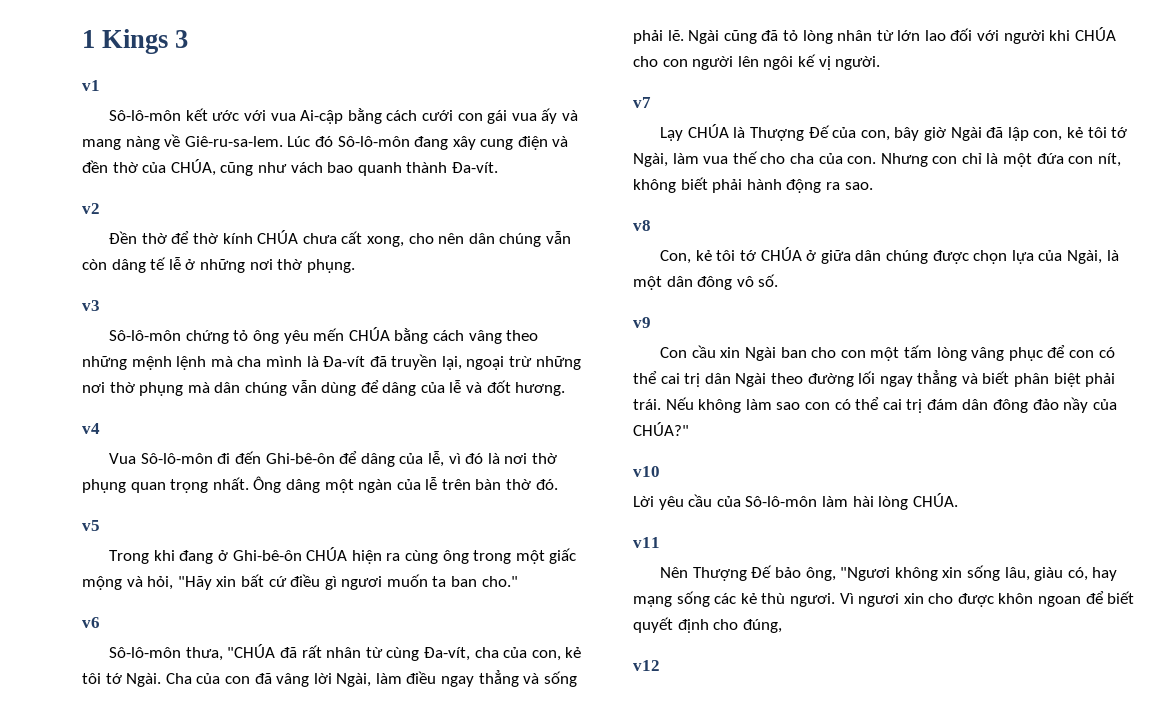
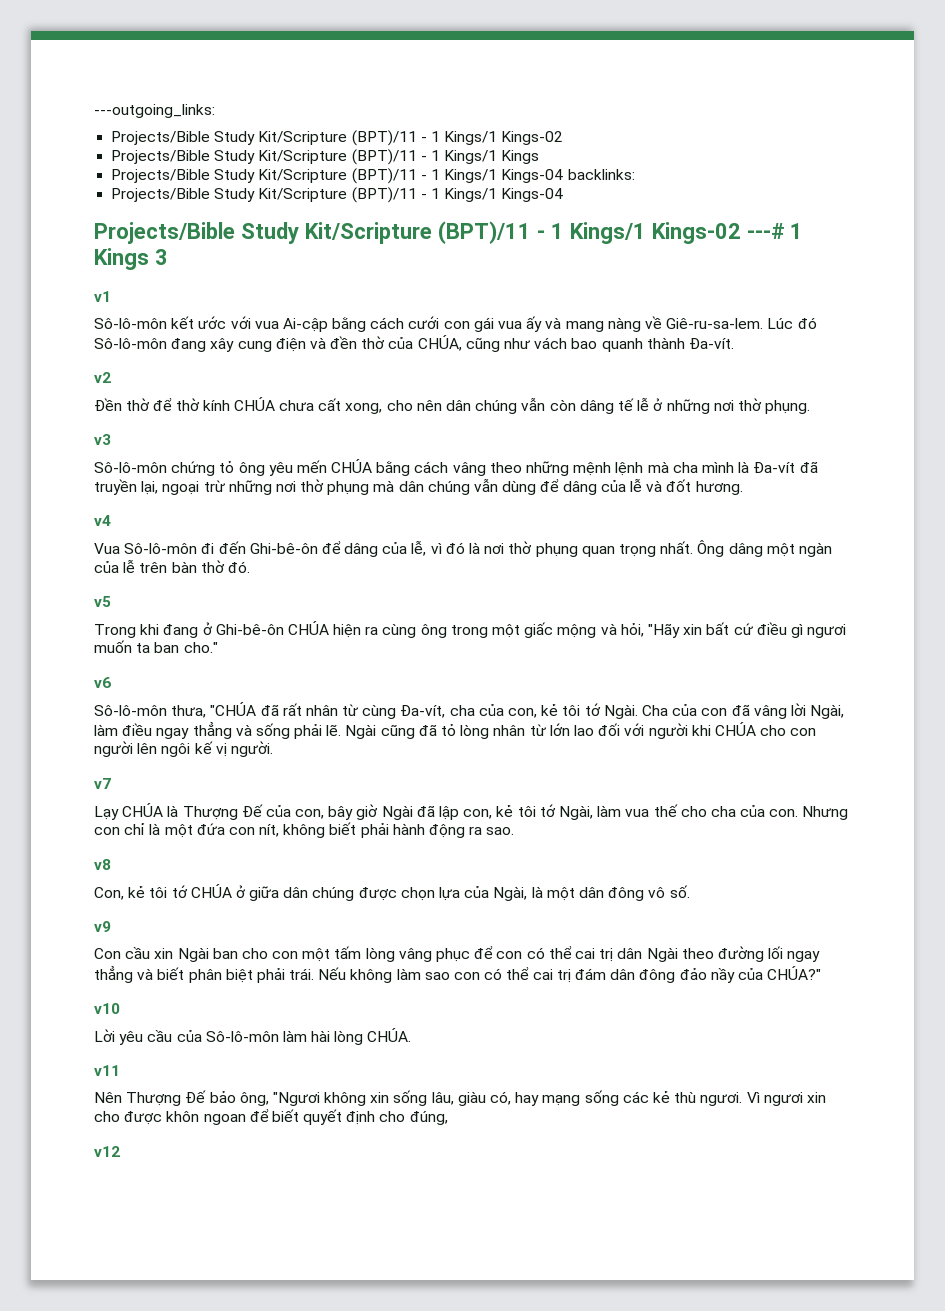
(82, 39) none -> [94,104,215,118] [111,130,564,146] [111,149,540,165] [111,168,635,184] [111,187,564,203] [94,221,785,244] ---outgoing_links: // Projects/Bible Study Kit/Scripture (BPT)/11 - 1 Kings/1 Kings-02 // Projects/Bible Study Kit/Scripture (BPT)/11 - 1 Kings/1 Kings // Projects/Bible Study Kit/Scripture (BPT)/11 - 1 Kings/1 Kings-04 backlinks: // Projects/Bible Study Kit/Scripture (BPT)/11 - 1 Kings/1 Kings-04 // Projects/Bible Study Kit/Scripture (BPT)/11 - 1 Kings/1 Kings-02 ---#

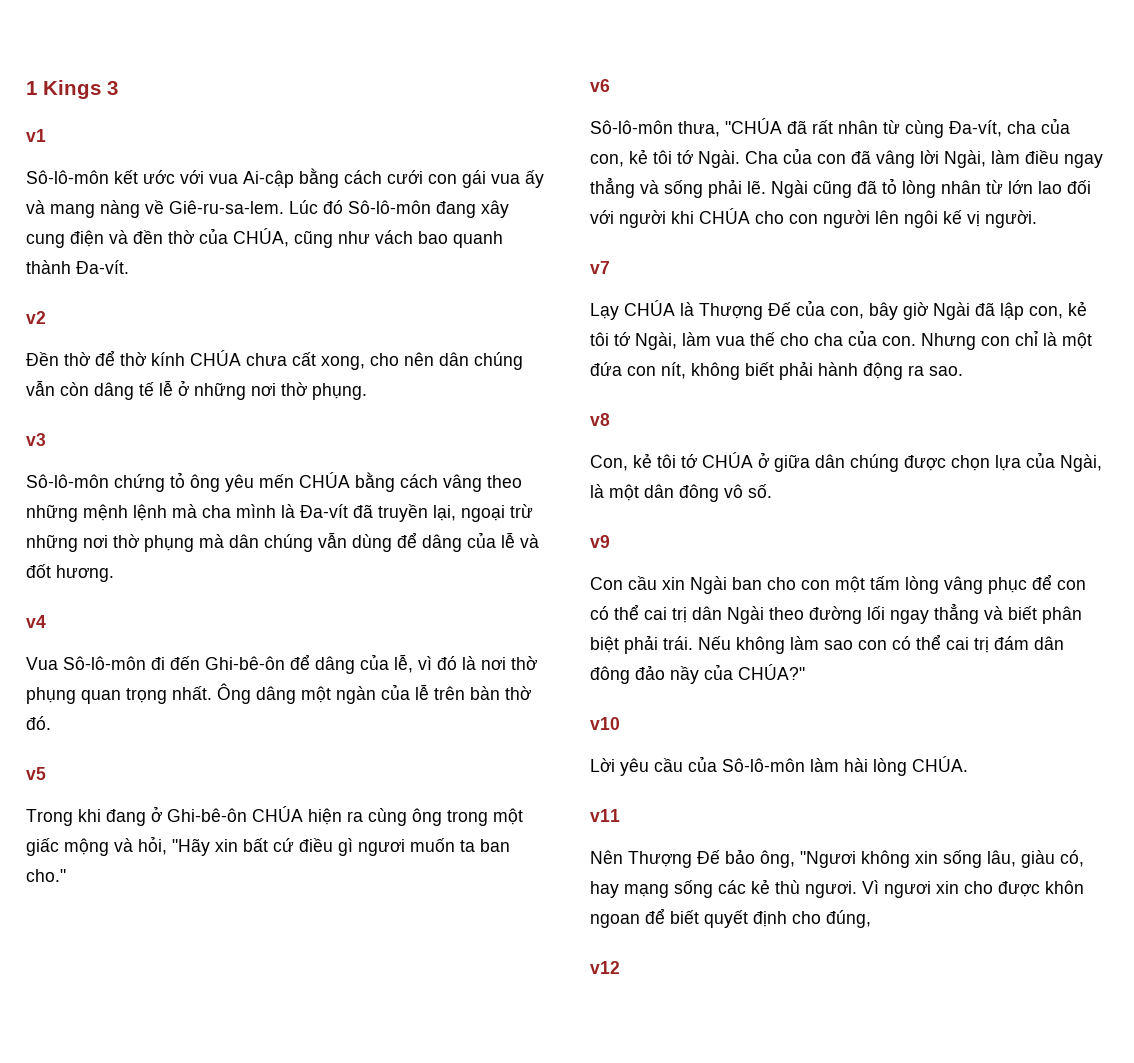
[94,104,215,118] [111,130,564,146] [111,149,540,165] [111,168,635,184] [111,187,564,203] [94,221,785,244] ---outgoing_links: // Projects/Bible Study Kit/Scripture (BPT)/11 - 1 Kings/1 Kings-02 // Projects/Bible Study Kit/Scripture (BPT)/11 - 1 Kings/1 Kings // Projects/Bible Study Kit/Scripture (BPT)/11 - 1 Kings/1 Kings-04 backlinks: // Projects/Bible Study Kit/Scripture (BPT)/11 - 1 Kings/1 Kings-04 // Projects/Bible Study Kit/Scripture (BPT)/11 - 1 Kings/1 Kings-02 ---# -> (26, 88) none

